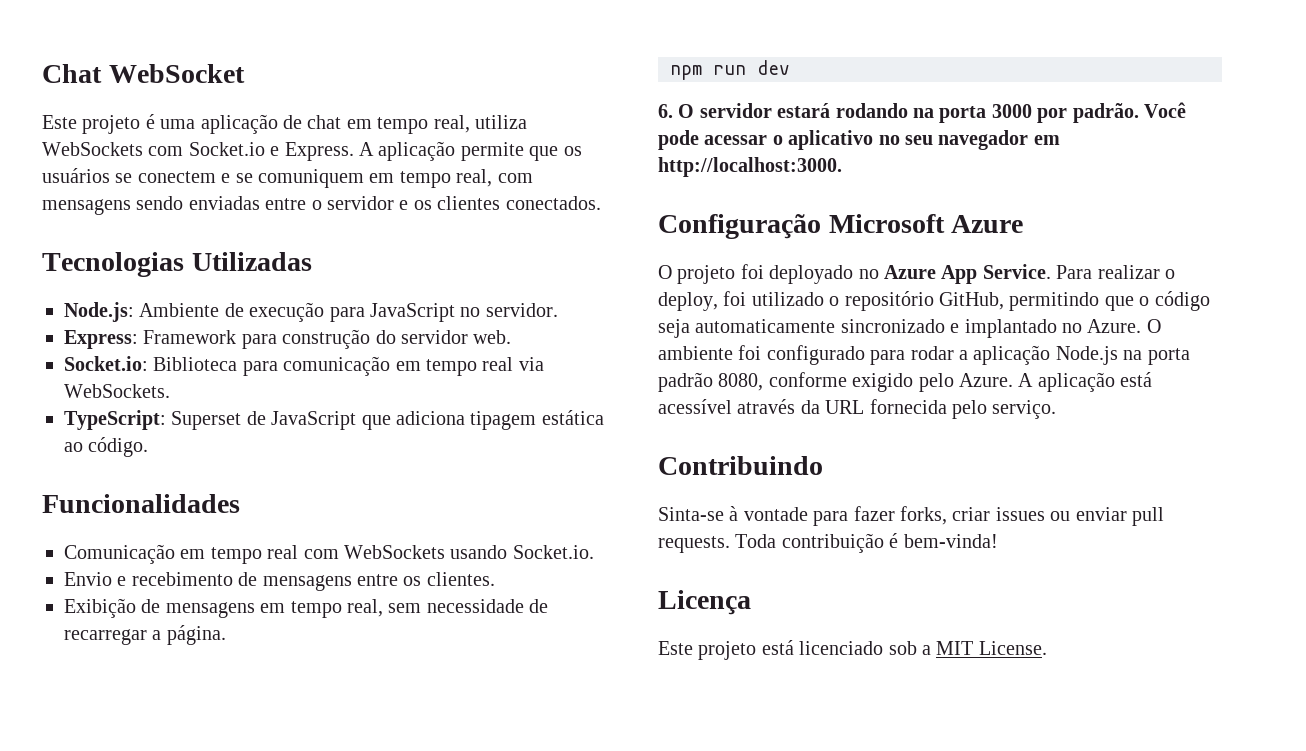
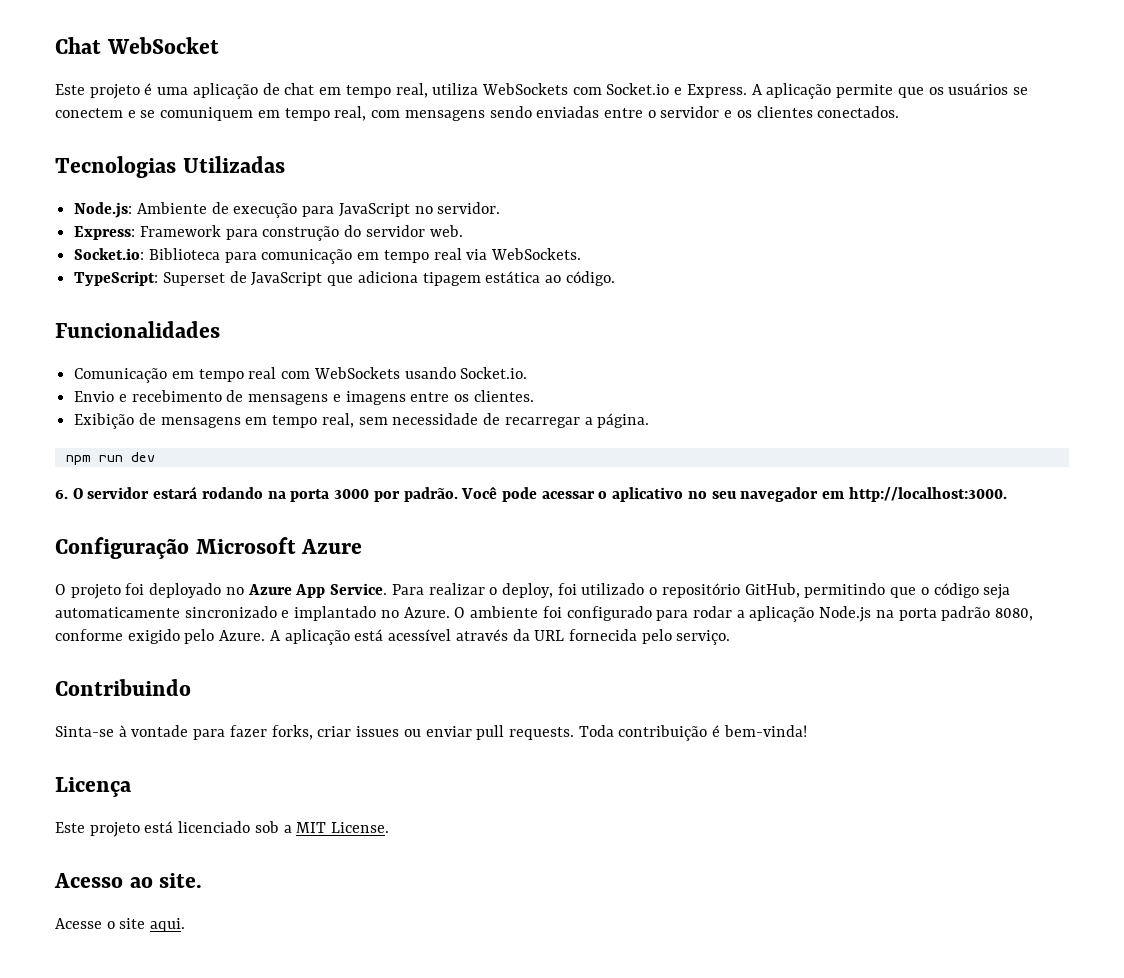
(352, 583) none -> [332,391,406,405] e imagens
(1047, 648) none -> [54,873,203,888] [55,918,186,932] // Acesso ao site. // Acesse o site aqui.

